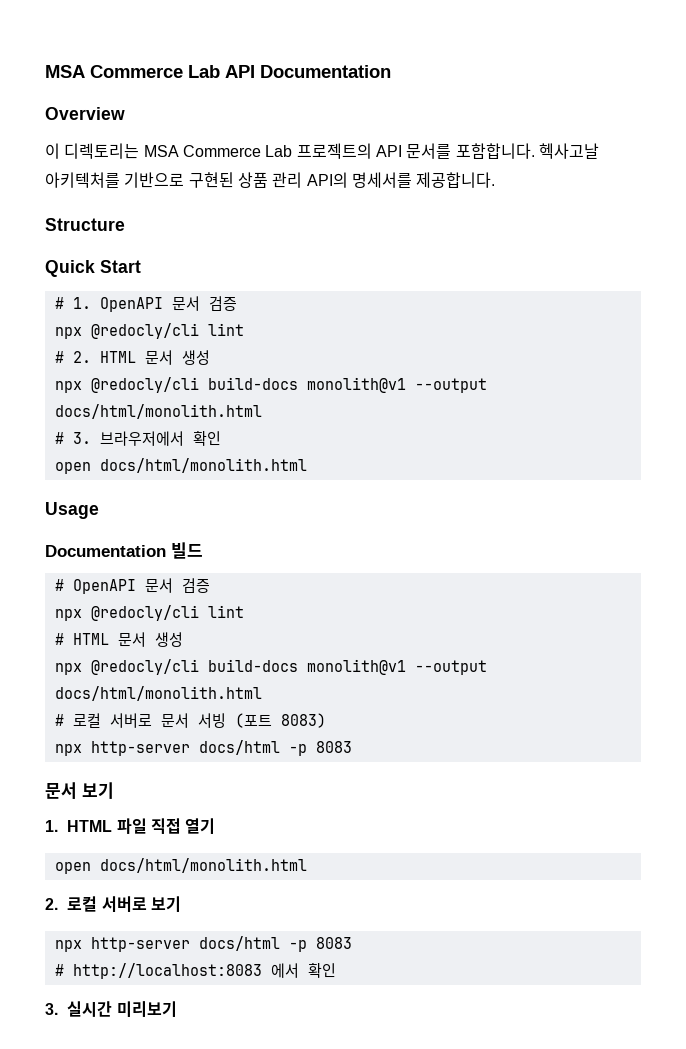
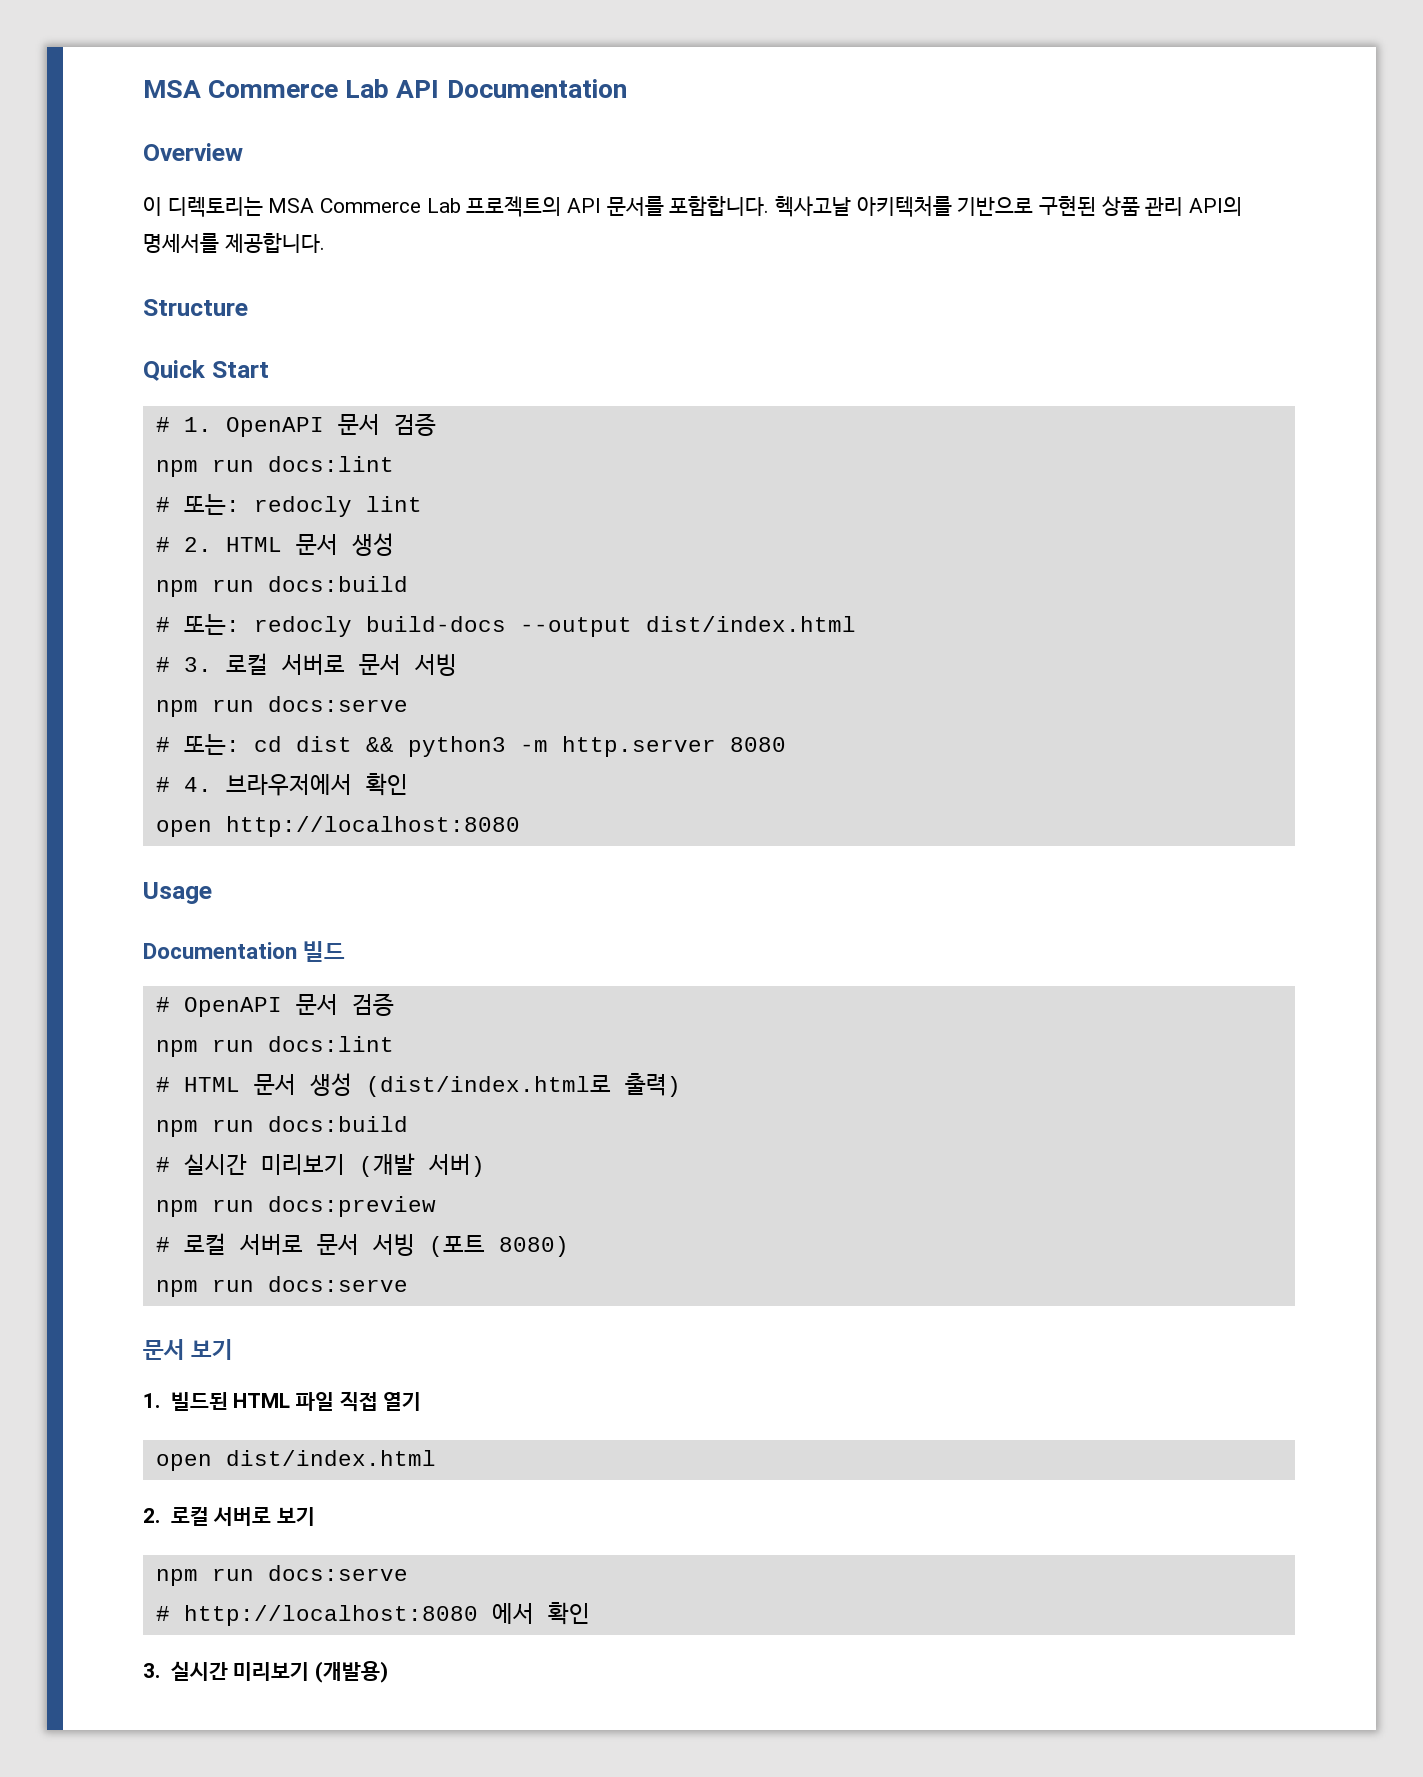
[54,323,199,339] npx @redocly/cli -> [155,456,394,477] [155,494,352,517] npm run docs:lint // # 또는: redocly
[54,377,487,393] [54,404,262,419] [54,432,91,444] npx @redocly/cli build-docs monolith@v1 --output docs/html/monolith.html // # 3. -> [155,576,408,597] [155,614,856,637] [155,653,457,676] [155,696,408,717] [155,734,786,757] [155,777,212,792] npm run docs:build // # 또는: redocly build-docs --output dist/index.html // # 3. 로컬 서버로 문서 서빙 // npm run docs:serve // # 또는: cd dist && python3 -m http.server 8080 // # 4.
[99,458,307,473] docs/html/monolith.html -> [225,816,520,837] http://localhost:8080
[54,605,244,621] npx @redocly/cli lint -> [155,1036,394,1057] npm run docs:lint
[54,659,487,675] [54,686,262,701] // npx @redocly/cli build-docs monolith@v1 --output docs/html/monolith.html -> [365,1073,681,1097] [155,1116,408,1137] [155,1153,485,1177] [155,1196,436,1217] (dist/index.html로 출력) // npm run docs:build // # 실시간 미리보기 (개발 서버) // npm run docs:preview
[280,713,326,728] [54,740,352,756] 8083) // npx http-server docs/html -p 8083 -> [498,1236,569,1257] [155,1276,408,1297] 8080) // npm run docs:serve
(58, 826) none -> [170,1392,228,1411] 빌드된
[99,858,307,873] docs/html/monolith.html -> [225,1450,436,1466] dist/index.html
[54,936,352,952] [54,963,262,979] npx http-server docs/html -p 8083 // # http://localhost:8083 -> [155,1565,408,1586] [155,1605,478,1626] npm run docs:serve // # http://localhost:8080
(177, 1009) none -> [314,1661,388,1683] (개발용)

